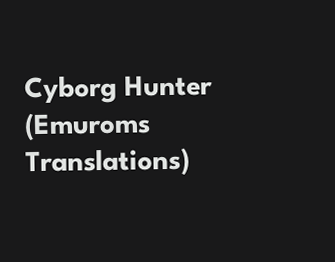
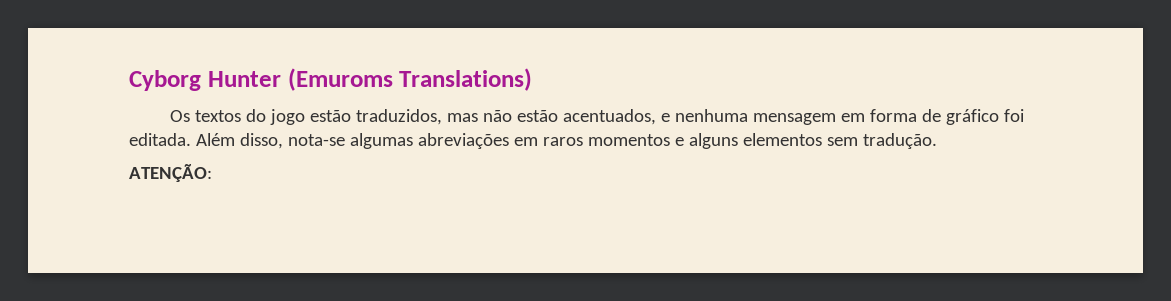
(190, 163) none -> [169,109,1024,125] [129,133,937,149] [129,164,212,182] // Os textos do jogo estão traduzidos, mas não estão acentuados, e nenhuma mensagem em forma de gráfico foi editada. Além disso, nota-se algumas abreviações em raros momentos e alguns elementos sem tradução. // ATENÇÃO:

